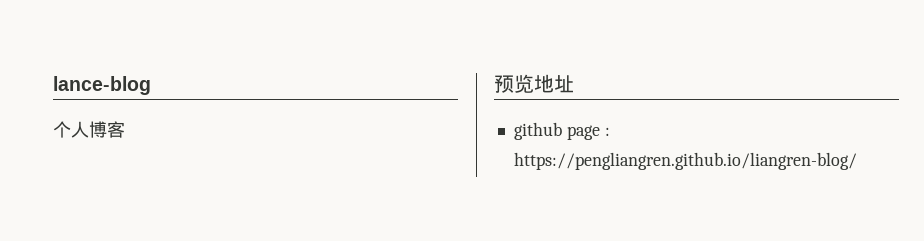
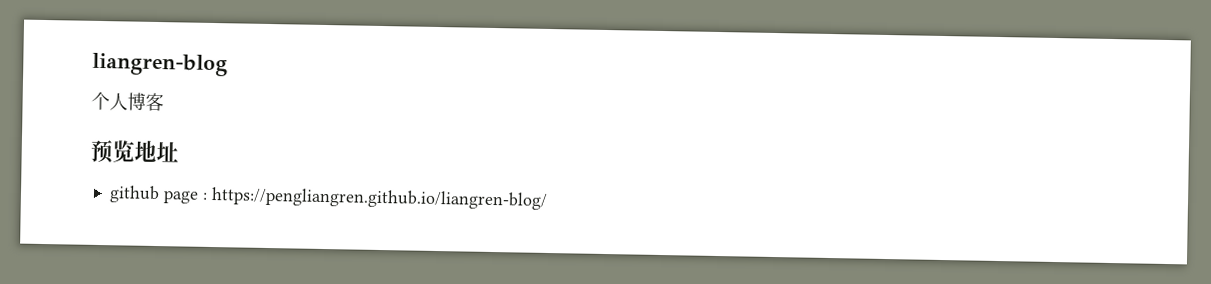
[53,76,151,95] lance-blog -> [92,52,228,77] liangren-blog

